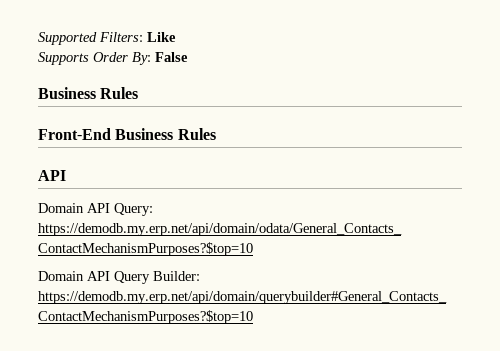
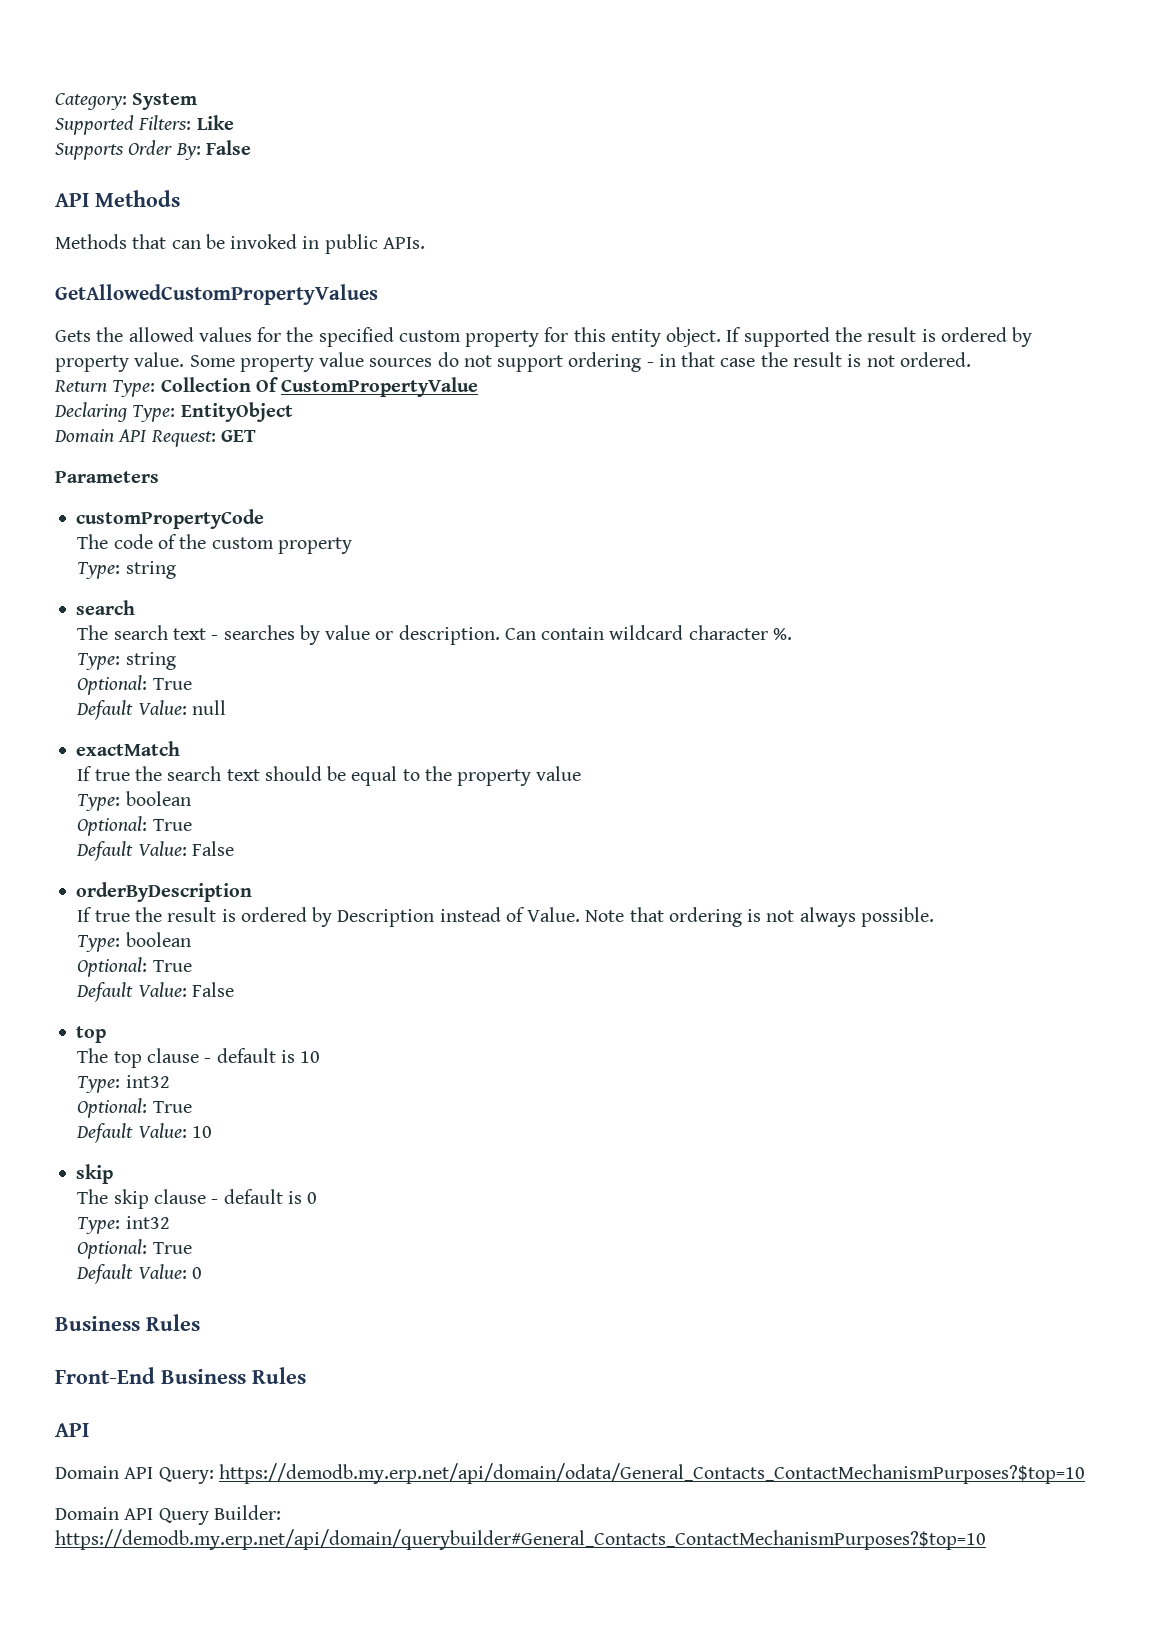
(38, 38) none -> [55,93,198,110] Category: System //
(188, 57) none -> [55,190,180,207] [55,234,425,254] [55,284,378,305] [55,327,1033,347] [55,352,971,372] [54,377,479,397] [54,402,293,422] [54,429,256,447] [55,471,159,483] [76,509,265,529] [77,534,352,554] [77,561,176,579] [76,600,136,615] [77,625,792,645] [77,652,176,670] [77,675,192,695] [76,700,226,720] [76,741,181,756] [77,766,582,786] [77,791,191,811] [77,816,192,836] [76,841,234,861] [76,882,253,902] [77,907,934,927] [77,932,191,952] [77,957,192,977] [76,982,234,1002] [76,1026,107,1043] [77,1048,321,1068] [77,1075,170,1093] [77,1098,192,1118] [76,1123,212,1143] [76,1164,114,1184] [77,1189,318,1209] [77,1216,170,1234] [77,1239,192,1259] [76,1264,202,1284] // API Methods // Methods that can be invoked in public APIs. // GetAllowedCustomPropertyValues // Gets the allowed values for the specified custom property for this entity object. If supported the result is ordered by property value. Some property value sources do not support ordering - in that case the result is not ordered. // Return Type: Collection Of CustomPropertyValue // Declaring Type: EntityObject // Domain API Request: GET // Parameters // customPropertyCode // The code of the custom property // Type: string // search // The search text - searches by value or description. Can contain wildcard character %. // Type: string // Optional: True // Default Value: null // exactMatch // If true the search text should be equal to the property value // Type: boolean // Optional: True // Default Value: False // orderByDescription // If true the result is ordered by Description instead of Value. Note that ordering is not always possible. // Type: boolean // Optional: True // Default Value: False // top // The top clause - default is 10 // Type: int32 // Optional: True // Default Value: 10 // skip // The skip clause - default is 0 // Type: int32 // Optional: True // Default Value: 0

